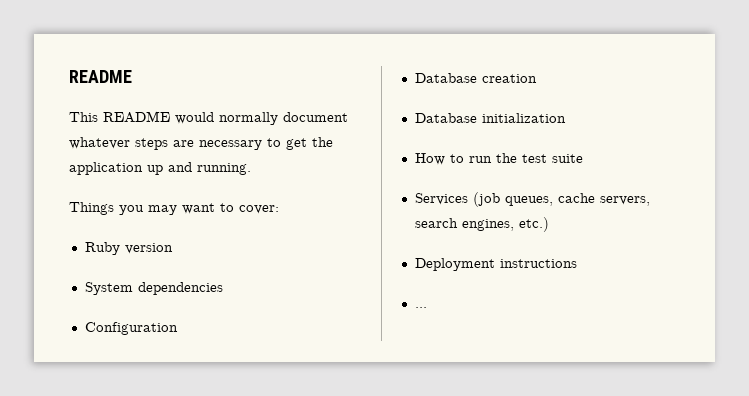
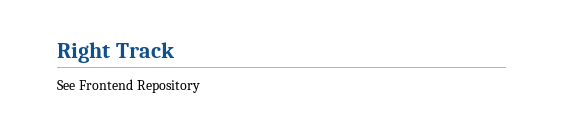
[69,70,132,83] [69,111,348,125] [69,137,333,150] [69,162,251,175] [69,202,279,215] [84,242,173,255] [84,282,223,295] [84,322,178,335] [414,73,537,83] [414,113,566,123] [414,153,583,165] [414,192,650,207] [414,217,549,232] [414,258,577,271] [414,307,427,308] README // This README would normally document whatever steps are necessary to get the application up and running. // Things you may want to cover: // Ruby version // System dependencies // Configuration // Database creation // Database initialization // How to run the test suite // Services (job queues, cache servers, search engines, etc.) // Deployment instructions // ... -> [57,42,175,63] [57,79,200,93] Right Track // See Frontend Repository

